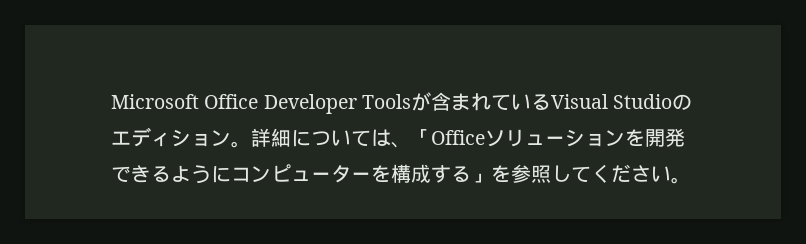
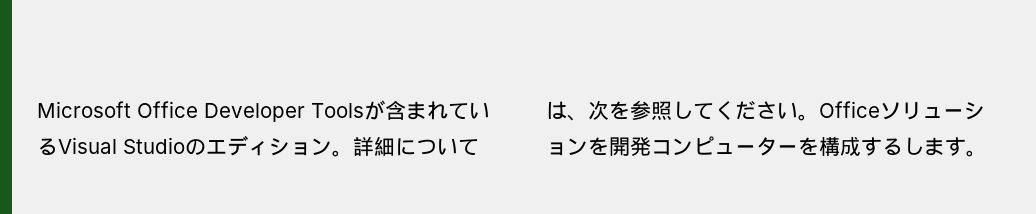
[411,129,431,145] 「 -> [588,100,819,121] 次を参照してください。
[111,165,231,184] できるように -> (651, 146) none
[471,164,671,183] 」を参照してください -> [903,137,966,156] します

